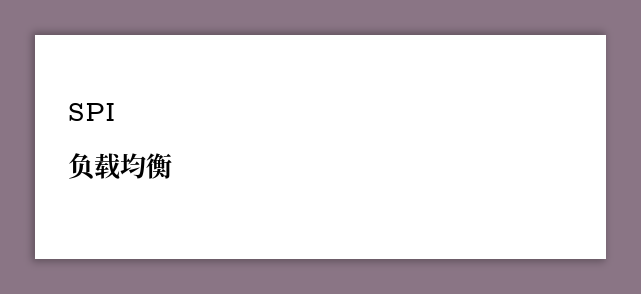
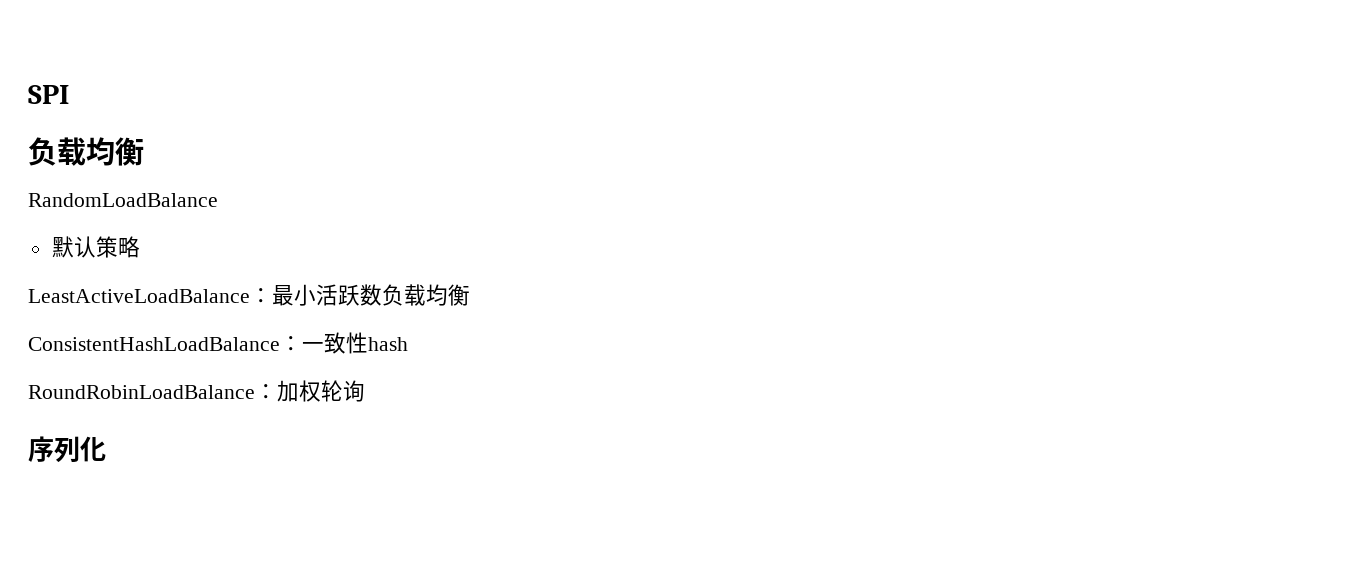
(172, 166) none -> [28,193,218,207] [51,236,140,258] [28,284,470,306] [28,332,408,354] [28,380,365,402] [28,436,106,463] // RandomLoadBalance // 默认策略 // LeastActiveLoadBalance：最小活跃数负载均衡 // ConsistentHashLoadBalance：一致性hash // RoundRobinLoadBalance：加权轮询 // 序列化

